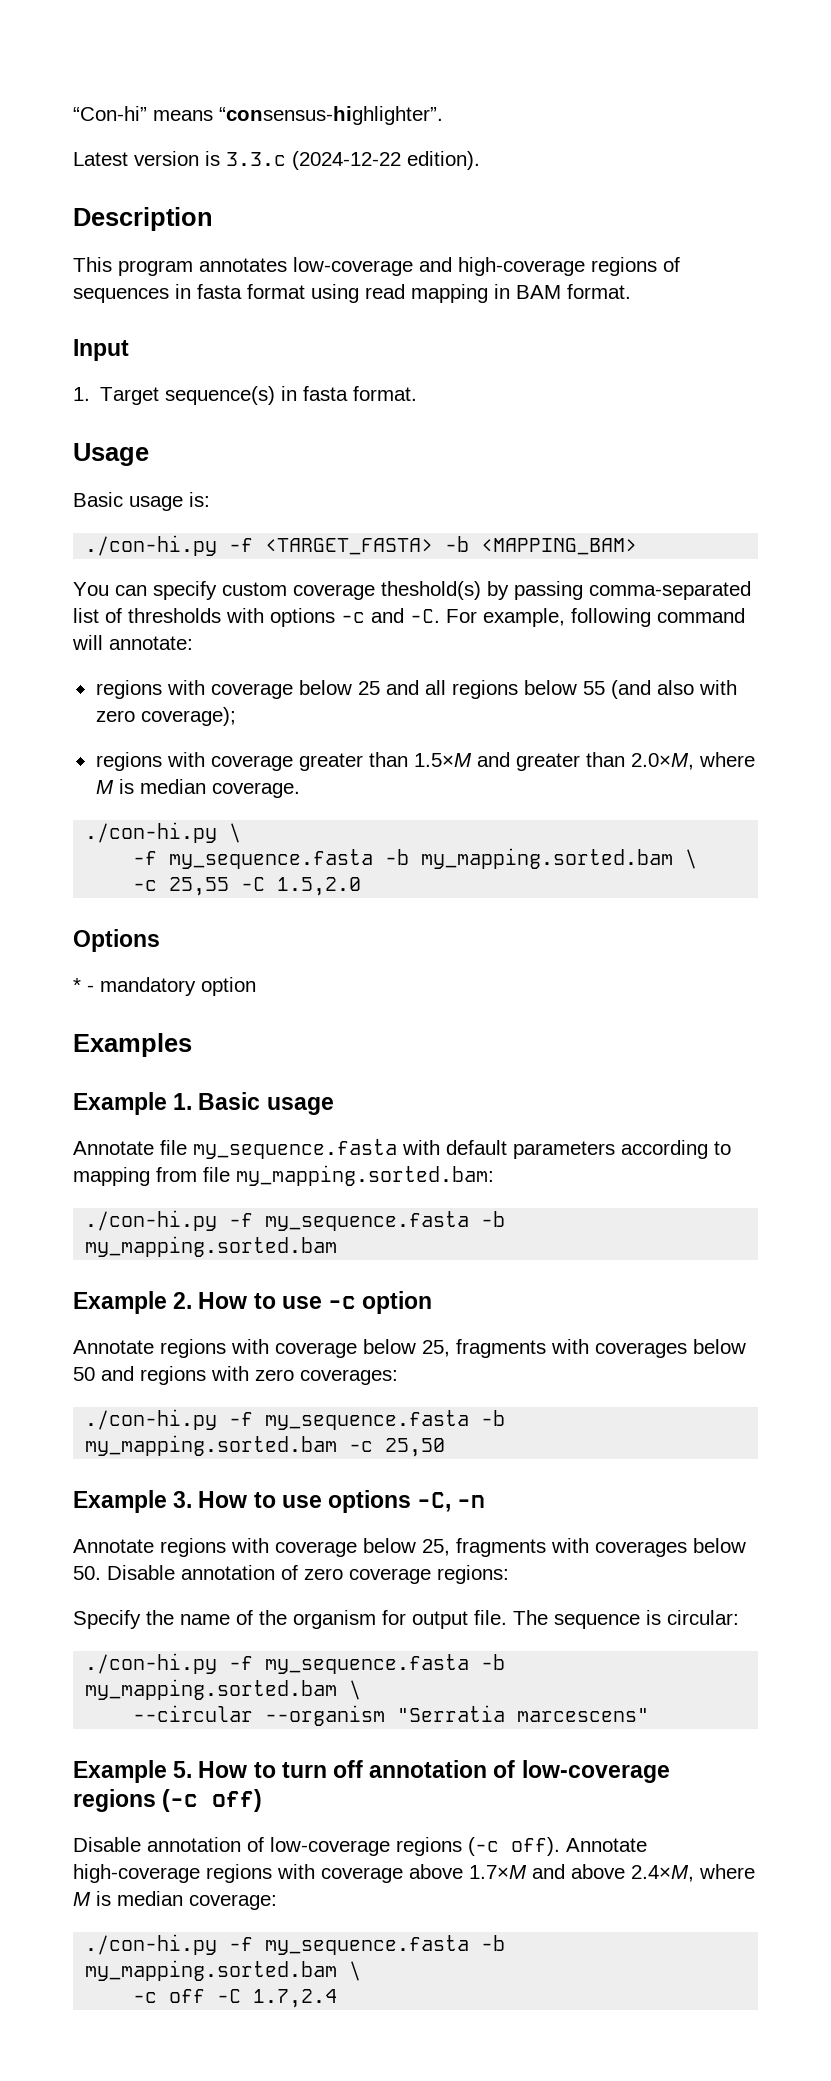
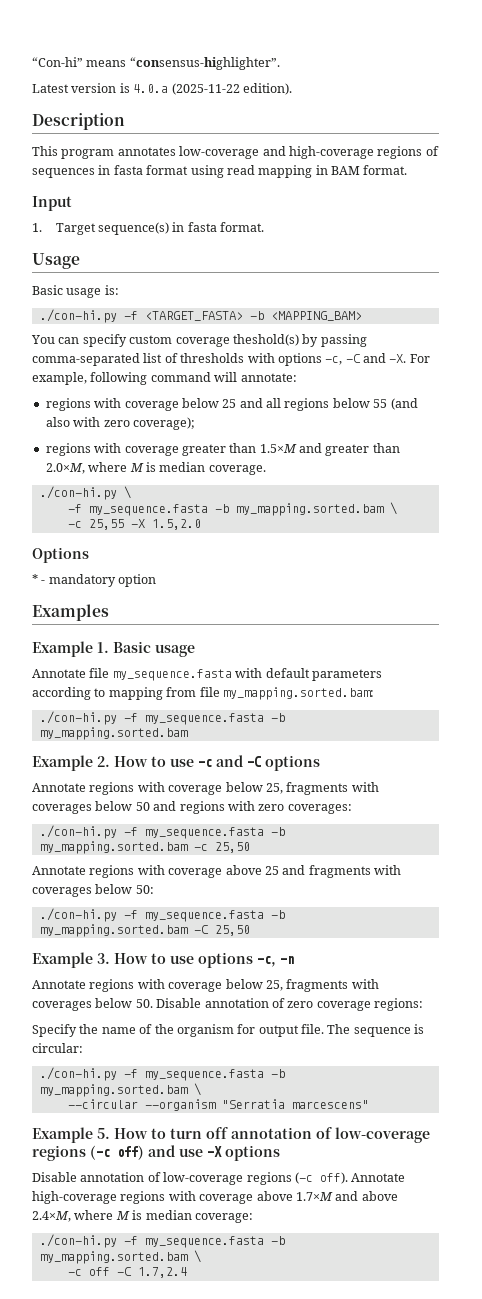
[226,151,401,170] 3.3.c (2024-12-22 -> [133,83,240,95] 4.0.a (2025-11-22
[341,608,440,623] -c and -C. -> [325,353,407,365] -c, -C and -X.
[241,877,266,891] -C -> [130,519,145,528] -X
[362,1291,433,1314] option -> [216,755,320,771] and -C options
(446, 1447) none -> [32,865,401,878] [32,884,154,897] [39,908,285,922] [39,924,250,937] // Annotate regions with coverage above 25 and fragments with coverages below 50: // ./con-hi.py -f my_sequence.fasta -b my_mapping.sorted.bam -C 25,50
[417,1492,452,1512] -C, -> [257,956,276,967] -c,
(263, 1800) none -> [148,1145,280,1161] and use -X options

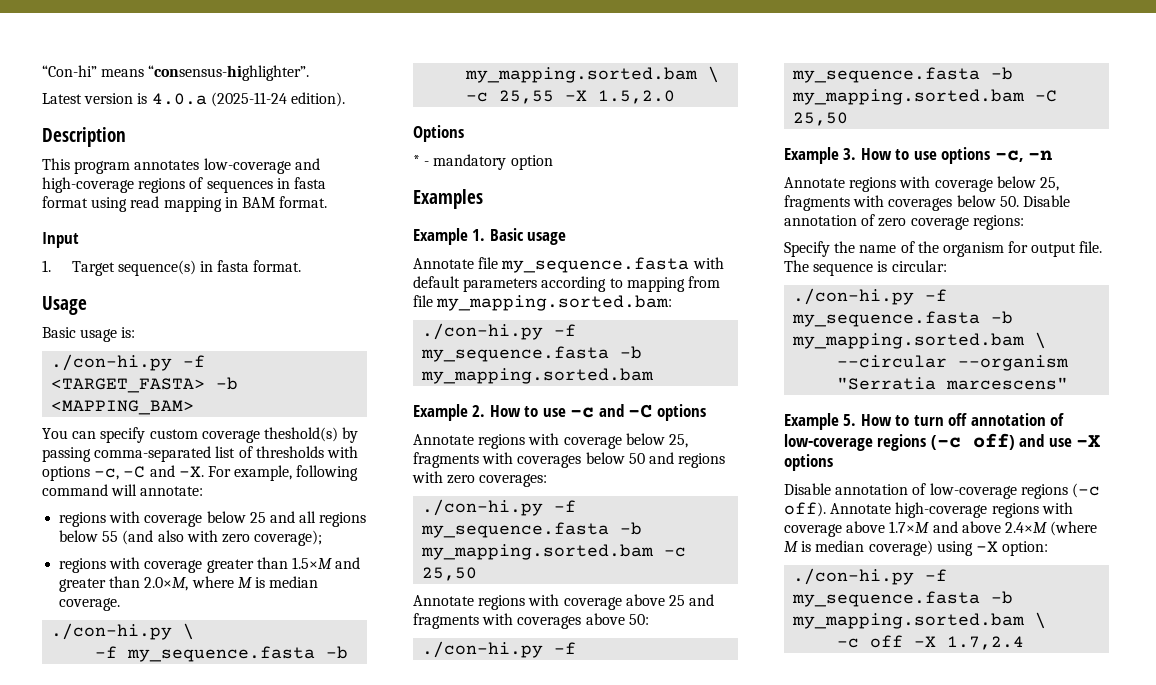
[171,83,240,95] (2025-11-22 -> [210,92,287,107] (2025-11-24
[95,884,133,894] below -> [585,613,625,625] above
[32,1210,253,1223] 2.4×M, where M is median coverage: -> [1004,521,1098,536] [784,540,1049,556] 2.4×M (where M is median coverage) using -X option:
[116,1267,132,1276] -C -> [914,636,937,647] -X

